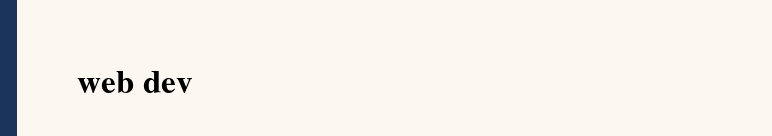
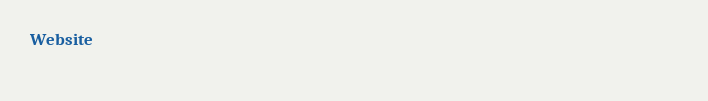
[77,71,193,93] web dev -> [29,33,93,45] Website

